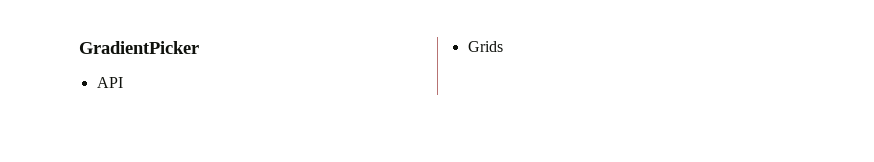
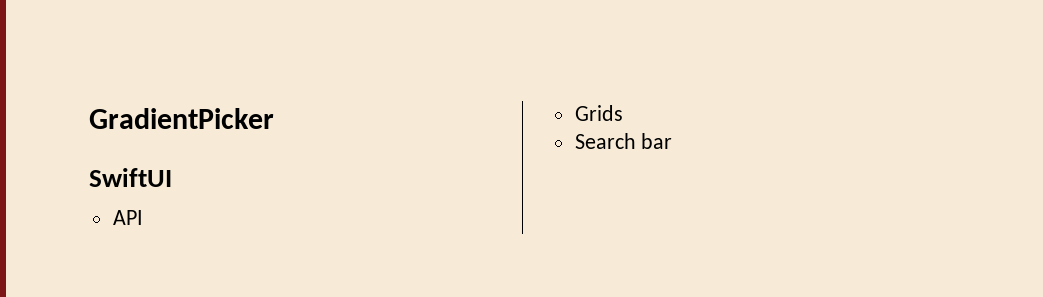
(199, 47) none -> [89,168,172,187] // SwiftUI
(503, 46) none -> [574,133,673,149] // Search bar

